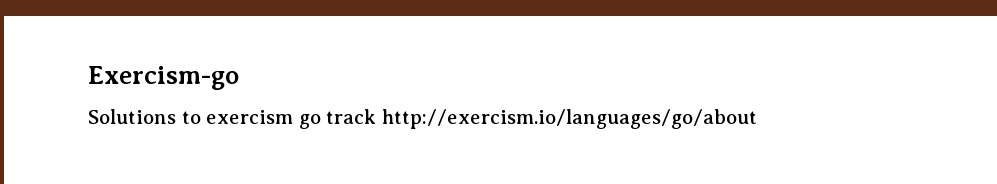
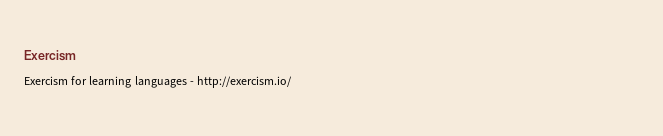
[88,66,239,90] [88,109,757,129] Exercism-go // Solutions to exercism go track http://exercism.io/languages/go/about -> [24,50,76,61] [24,76,293,88] Exercism // Exercism for learning languages - http://exercism.io/

